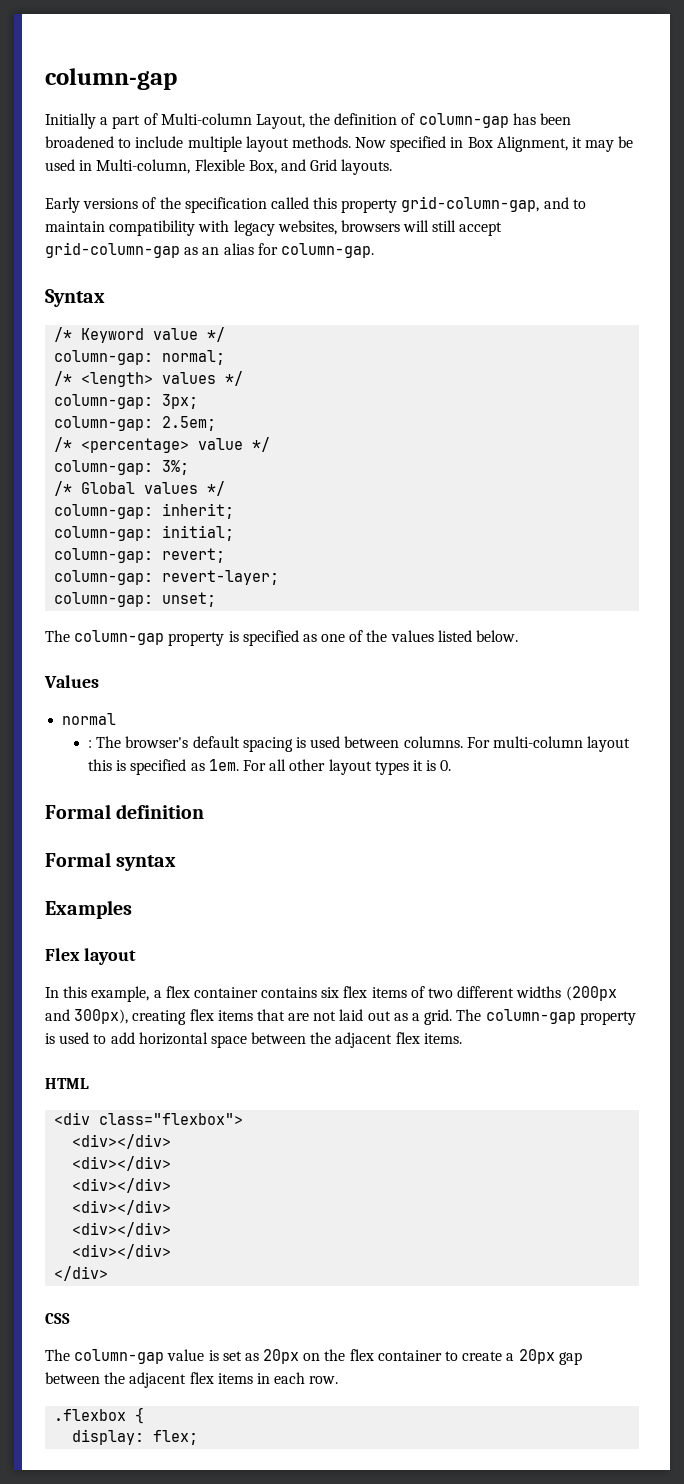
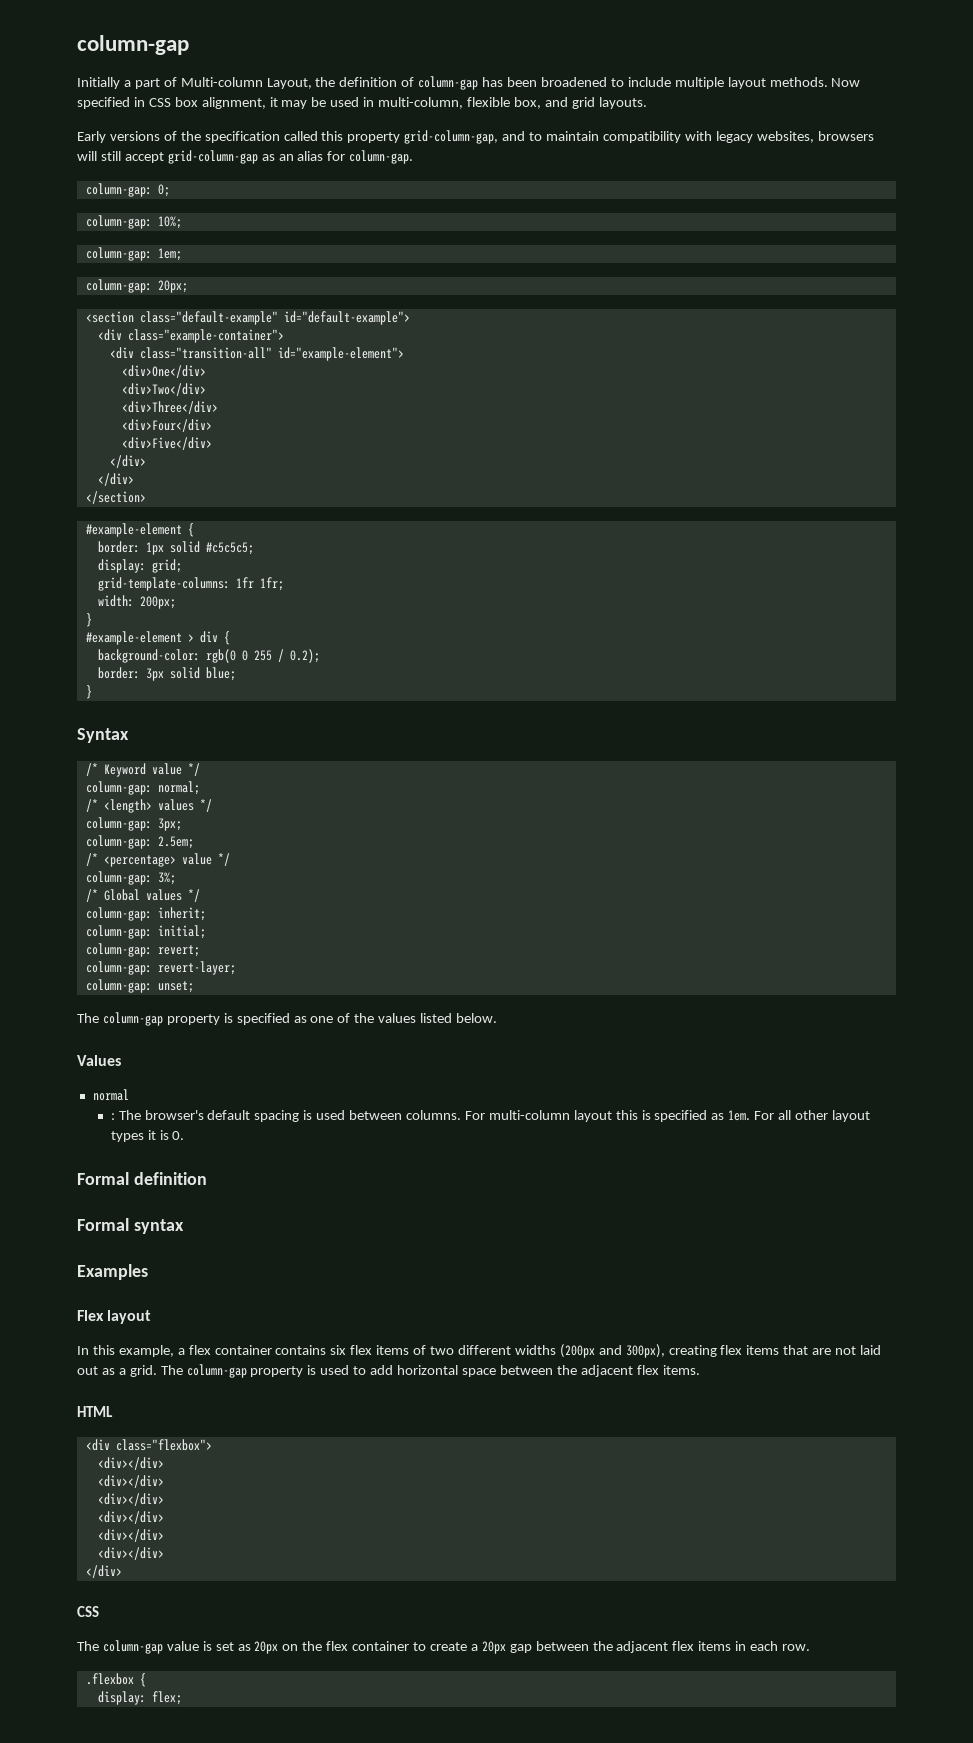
[467,136,568,152] Box Alignment, -> [148,97,266,109] CSS box alignment,
[96,159,338,174] Multi-column, Flexible Box, and Grid -> [378,97,595,109] multi-column, flexible box, and grid
(374, 250) none -> [85,183,170,197] [85,215,182,229] [85,247,182,261] [85,279,188,293] [85,311,410,325] [97,329,284,343] [109,347,404,361] [121,365,206,378] [121,383,206,396] [121,401,218,414] [121,419,212,432] [121,437,212,450] [109,455,146,468] [97,473,134,486] [85,491,146,504] [85,523,194,537] [97,541,254,555] [97,559,182,573] [97,577,284,591] [97,595,176,609] [85,613,92,627] [85,631,230,645] [97,649,320,663] [97,667,236,681] [85,685,92,699] // column-gap: 0; // column-gap: 10%; // column-gap: 1em; // column-gap: 20px; // <section class="default-example" id="default-example"> // <div class="example-container"> // <div class="transition-all" id="example-element"> // <div>One</div> // <div>Two</div> // <div>Three</div> // <div>Four</div> // <div>Five</div> // </div> // </div> // </section> // #example-element { // border: 1px solid #c5c5c5; // display: grid; // grid-template-columns: 1fr 1fr; // width: 200px; // } // #example-element > div { // background-color: rgb(0 0 255 / 0.2); // border: 3px solid blue; // }

